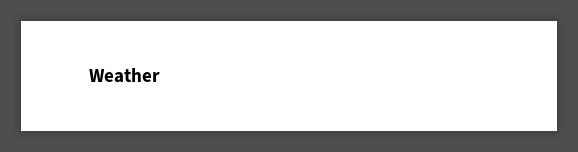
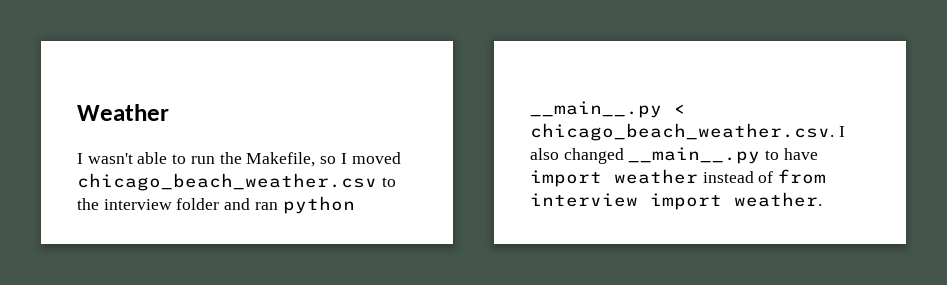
(160, 75) none -> [77,152,401,167] [77,173,396,191] [77,196,355,214] [530,101,686,118] [530,123,845,141] [530,147,818,164] [530,169,827,187] [530,192,822,210] // I wasn't able to run the Makefile, so I moved chicago_beach_weather.csv to the interview folder and ran python __main__.py < chicago_beach_weather.csv. I also changed __main__.py to have import weather instead of from interview import weather.

